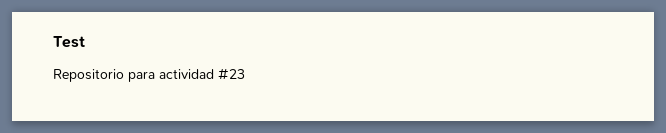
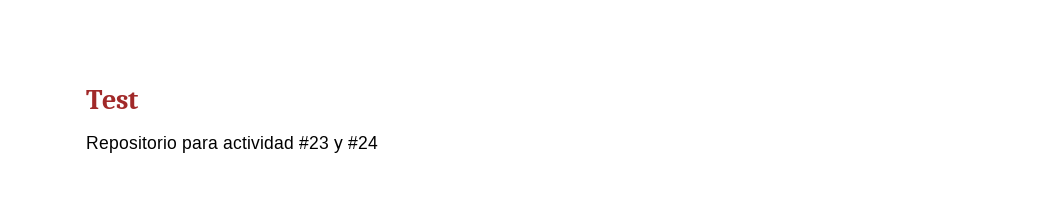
(245, 74) none -> [334,136,378,153] y #24

